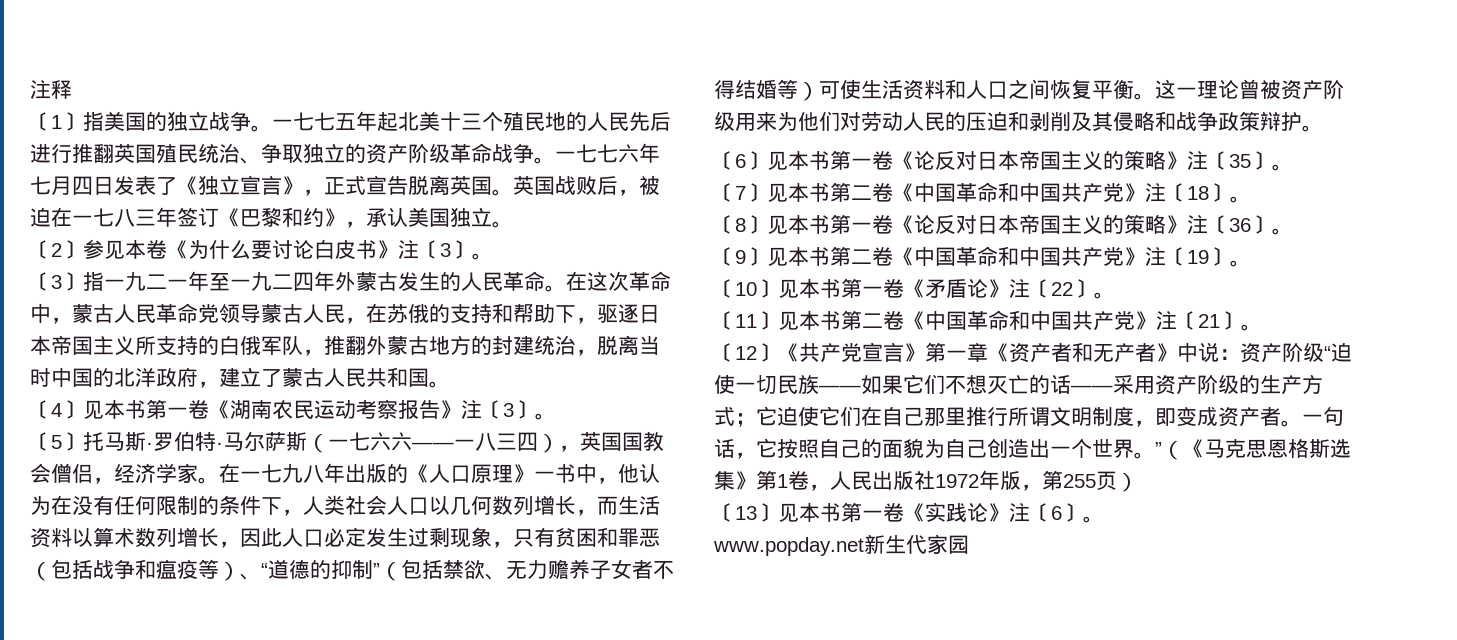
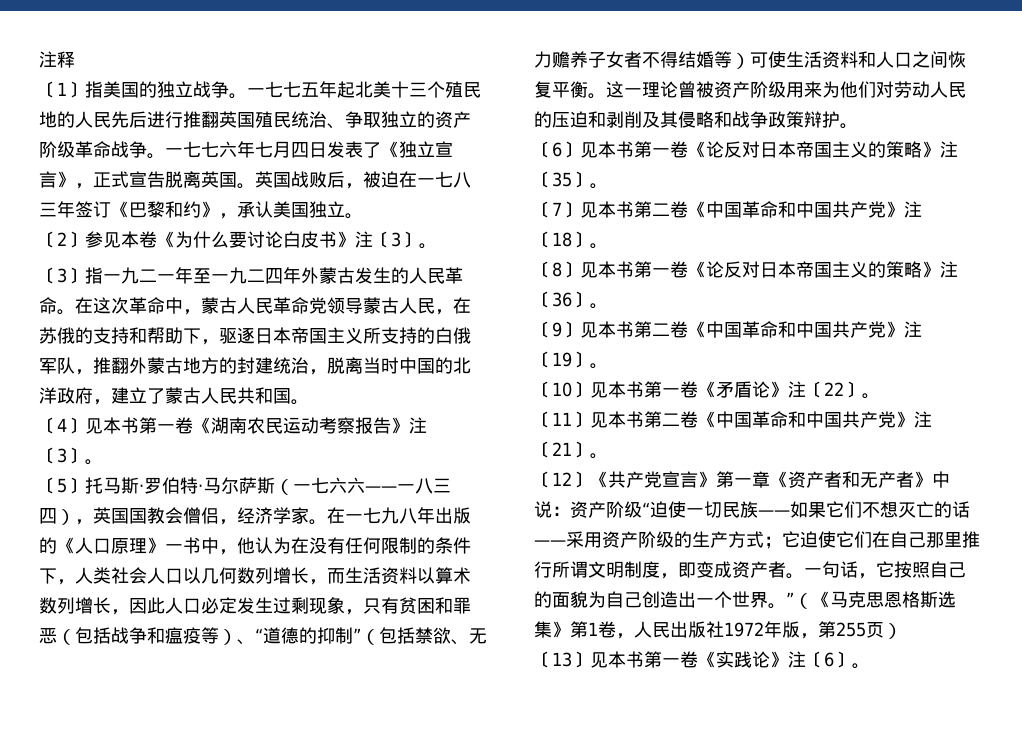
[713,534,969,556] // www.popday.net新生代家园 -> (870, 666) none

